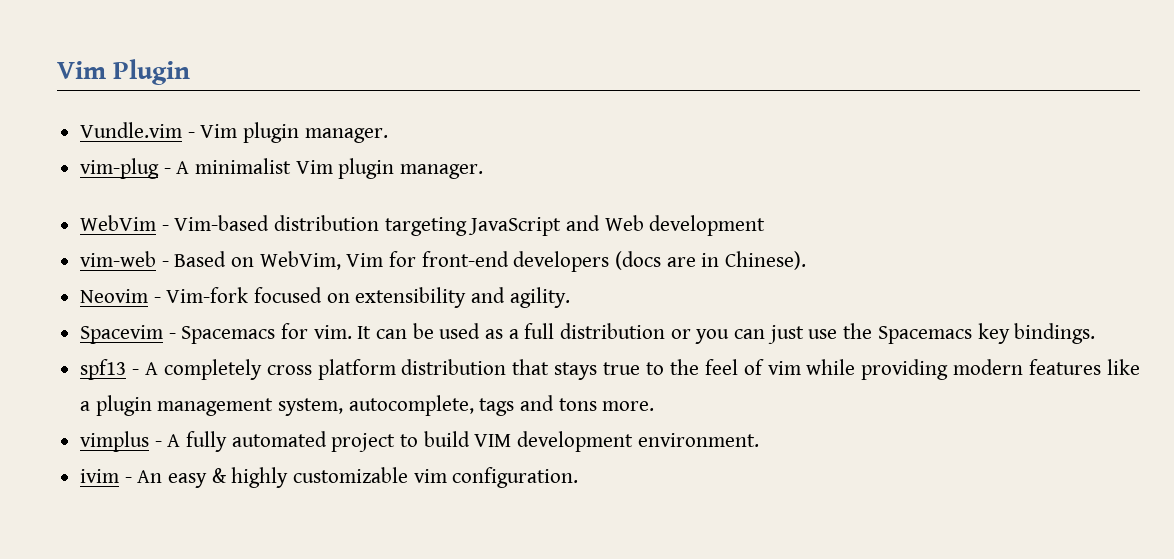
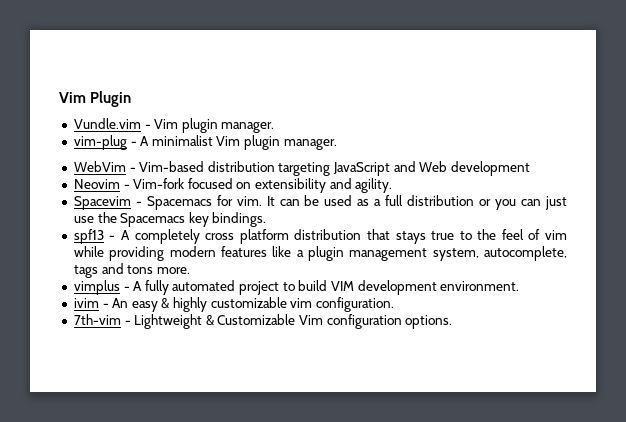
[80,251,807,272] // vim-web - Based on WebVim, Vim for front-end developers (docs are in Chinese). -> (531, 168) none
(579, 477) none -> [73,314,453,329] // 7th-vim - Lightweight & Customizable Vim configuration options.

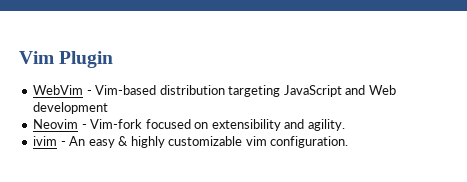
[73,118,275,133] [73,135,337,150] // Vundle.vim - Vim plugin manager. // vim-plug - A minimalist Vim plugin manager. -> (114, 59) none
[73,195,567,210] [73,212,267,227] [73,229,567,244] [73,246,567,261] [73,263,190,278] [73,280,520,295] // Spacevim - Spacemacs for vim. It can be used as a full distribution or you can just use the Spacemacs key bindings. // spf13 - A completely cross platform distribution that stays true to the feel of vim while providing modern features like a plugin management system, autocomplete, tags and tons more. // vimplus - A fully automated project to build VIM development environment. -> (345, 125) none
[73,314,453,329] // 7th-vim - Lightweight & Customizable Vim configuration options. -> (349, 142) none

